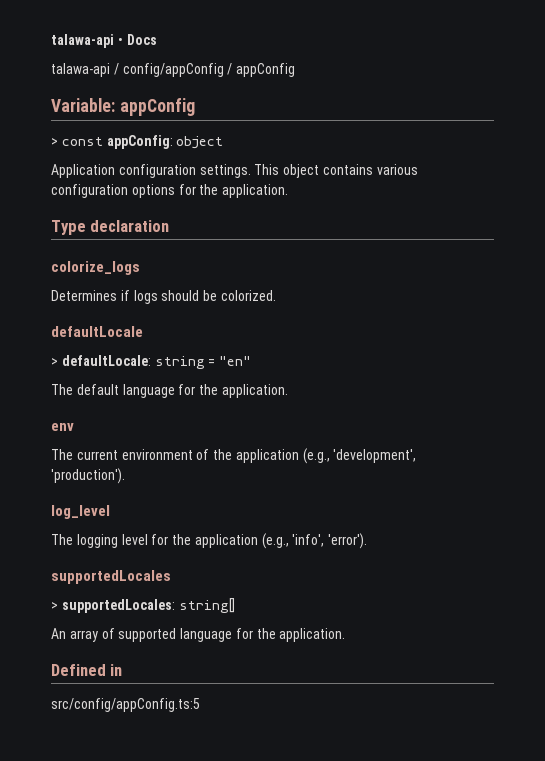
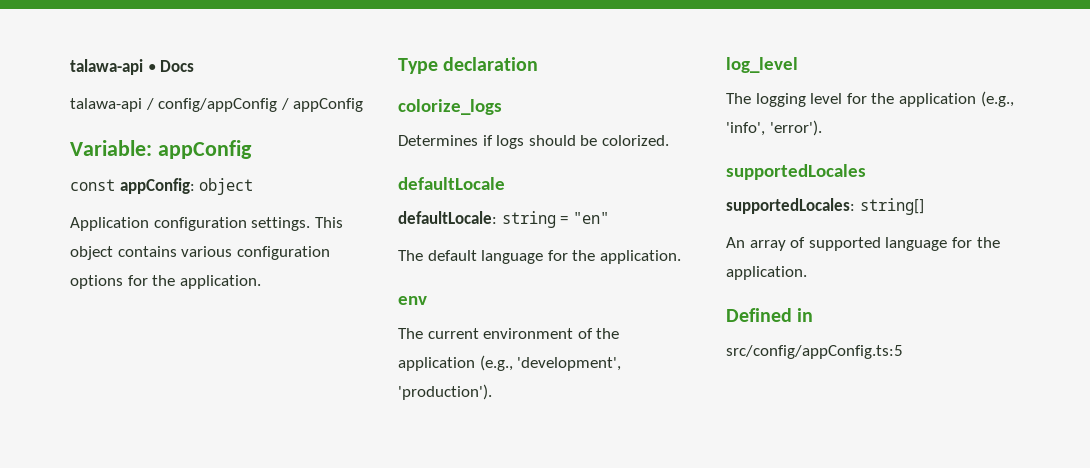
[51,138,58,146] > -> (252, 149) none
[51,358,58,366] > -> (505, 183) none
[51,602,58,610] > -> (866, 172) none

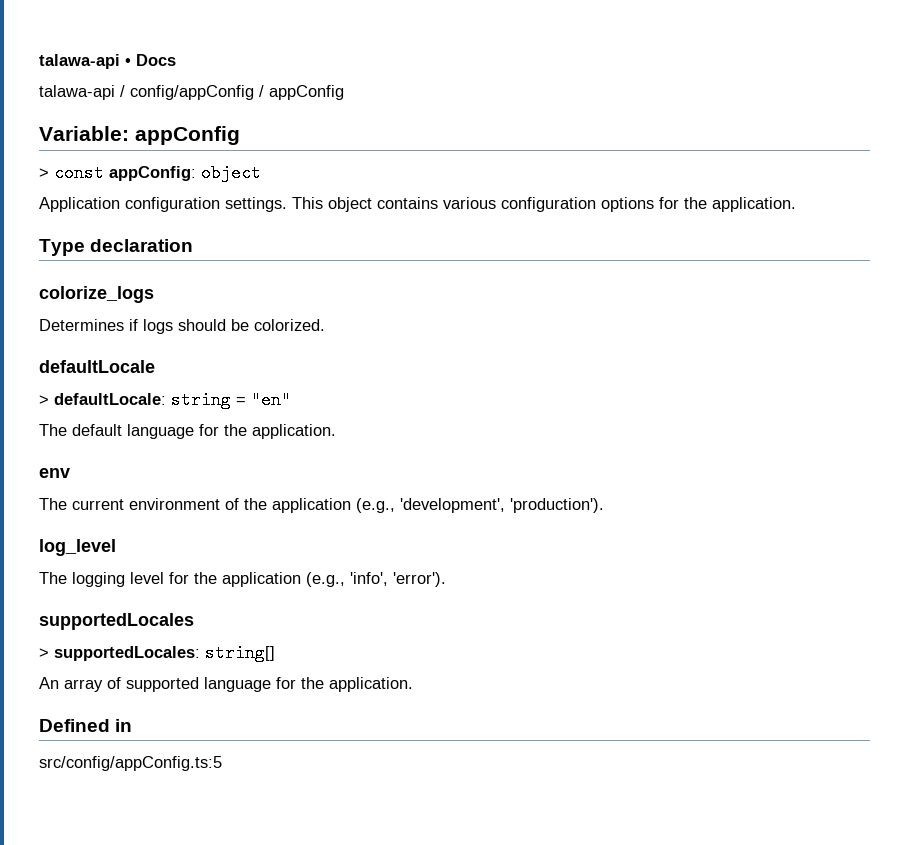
(252, 149) none -> [39,168,49,178] >
(505, 183) none -> [39,395,49,405] >
(866, 172) none -> [39,648,49,658] >

